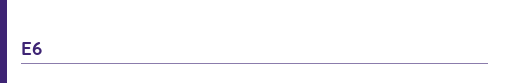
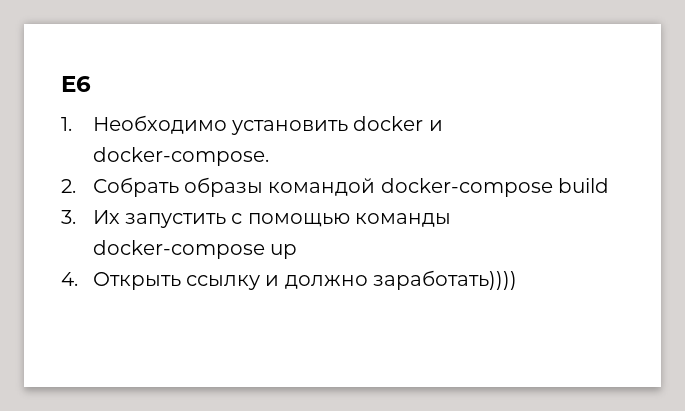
(42, 48) none -> [61,115,443,135] [92,147,269,166] [61,177,610,197] [61,210,452,228] [92,240,298,259] [61,270,518,290] // 1. Необходимо установить docker и docker-compose. // 2. Собрать образы командой docker-compose build // 3. Их запустить с помощью команды docker-compose up // 4. Открыть ссылку и должно заработать))))

